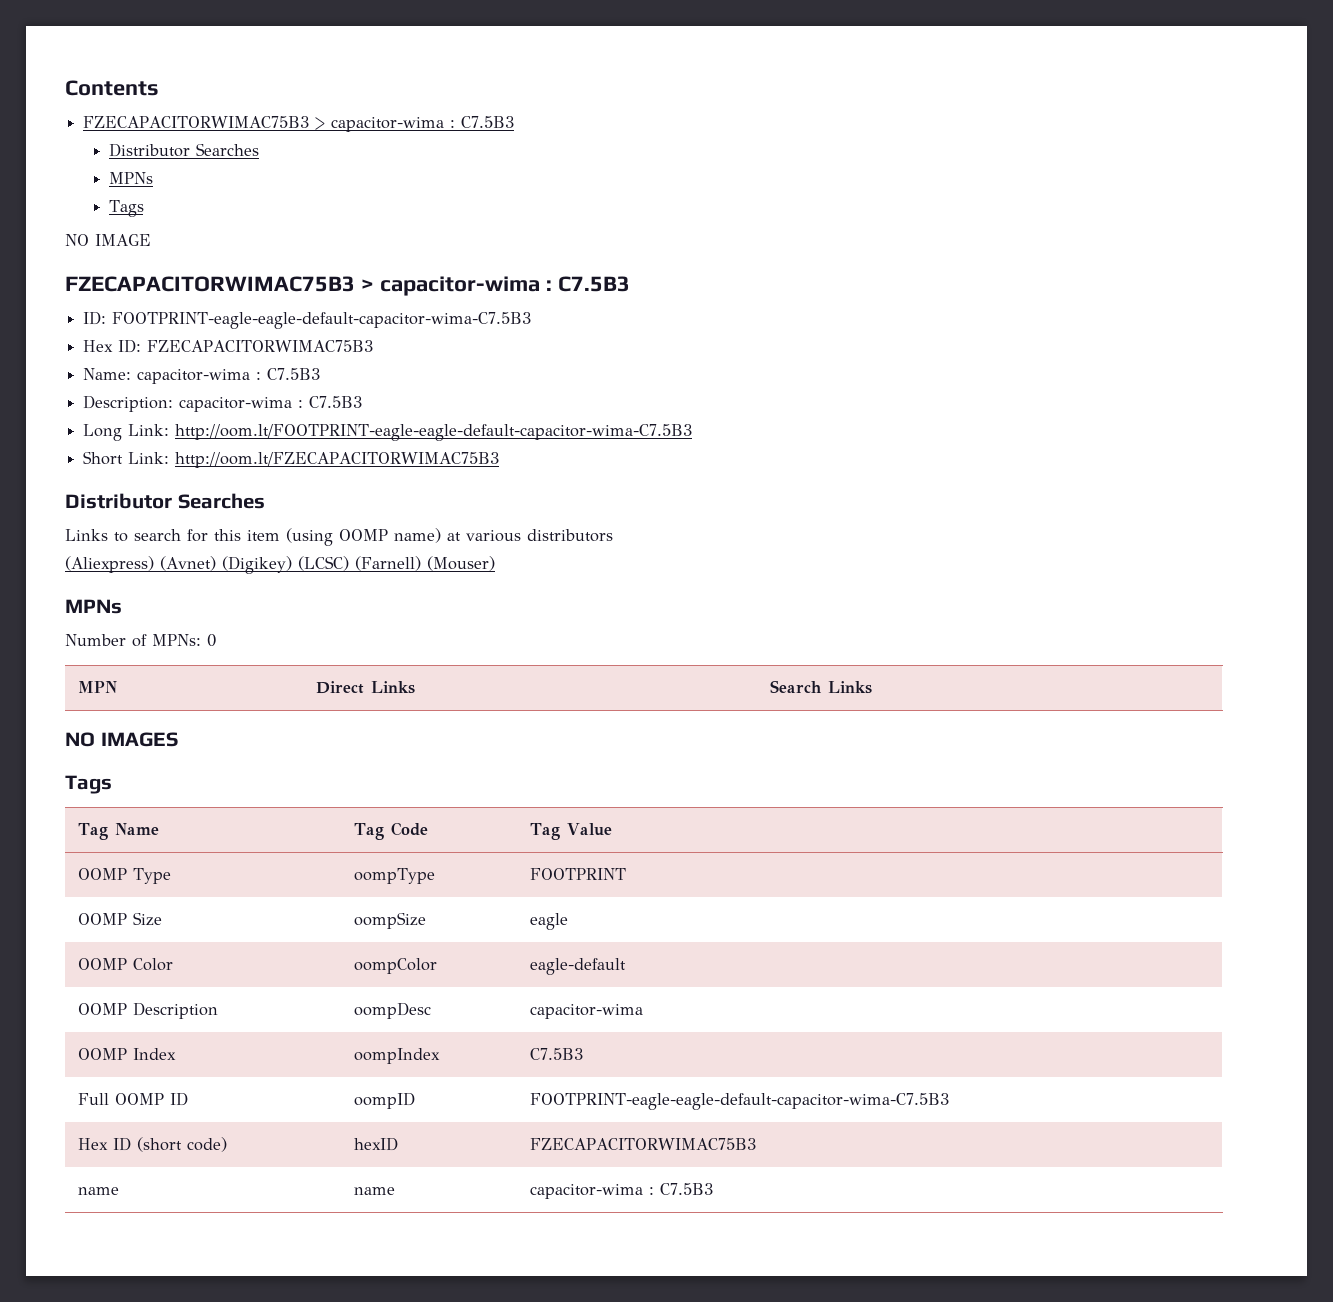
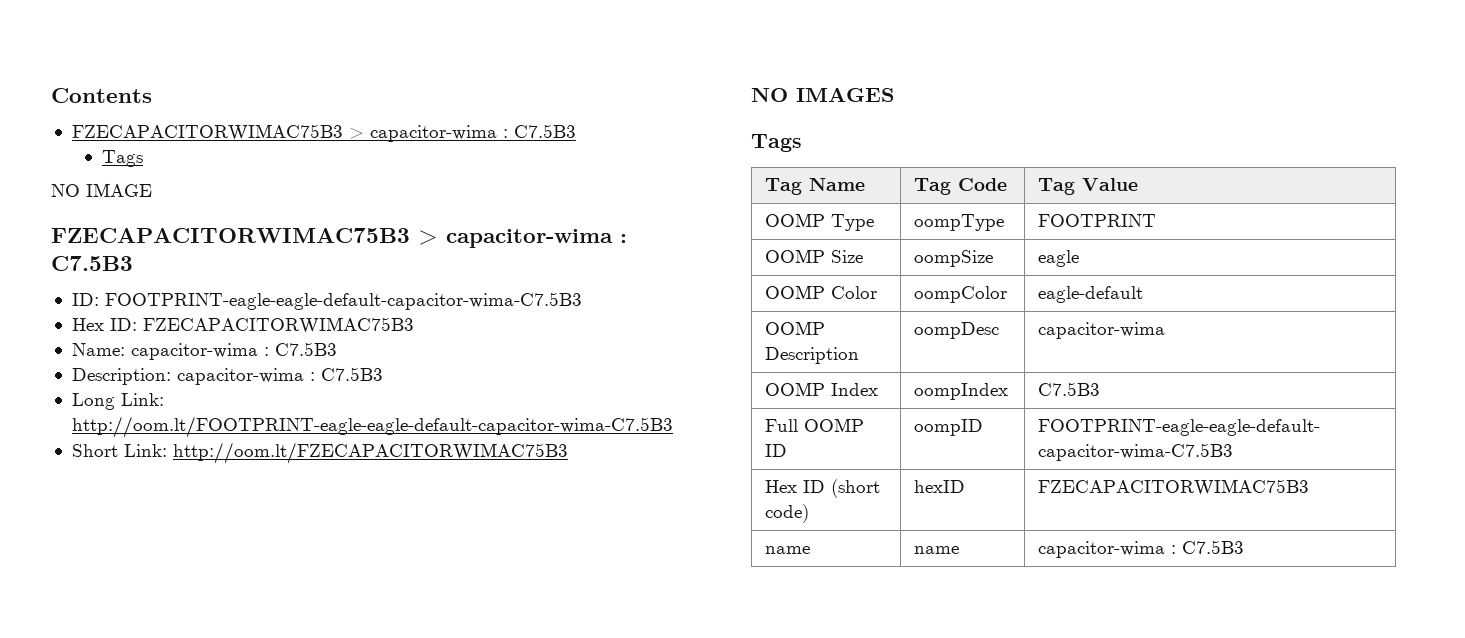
[108,143,259,157] [108,172,153,184] // Distributor Searches // MPNs -> (576, 131) none
[65,493,265,509] [65,528,613,546] [65,556,495,574] [65,599,122,614] [65,634,216,647] [77,681,117,693] [315,681,415,694] [769,680,872,694] // Distributor Searches // Links to search for this item (using OOMP name) at various distributors // (Aliexpress) (Avnet) (Digikey) (LCSC) (Farnell) (Mouser) // MPNs // Number of MPNs: 0 // MPN | Direct Links | Search Links -> (568, 453) none

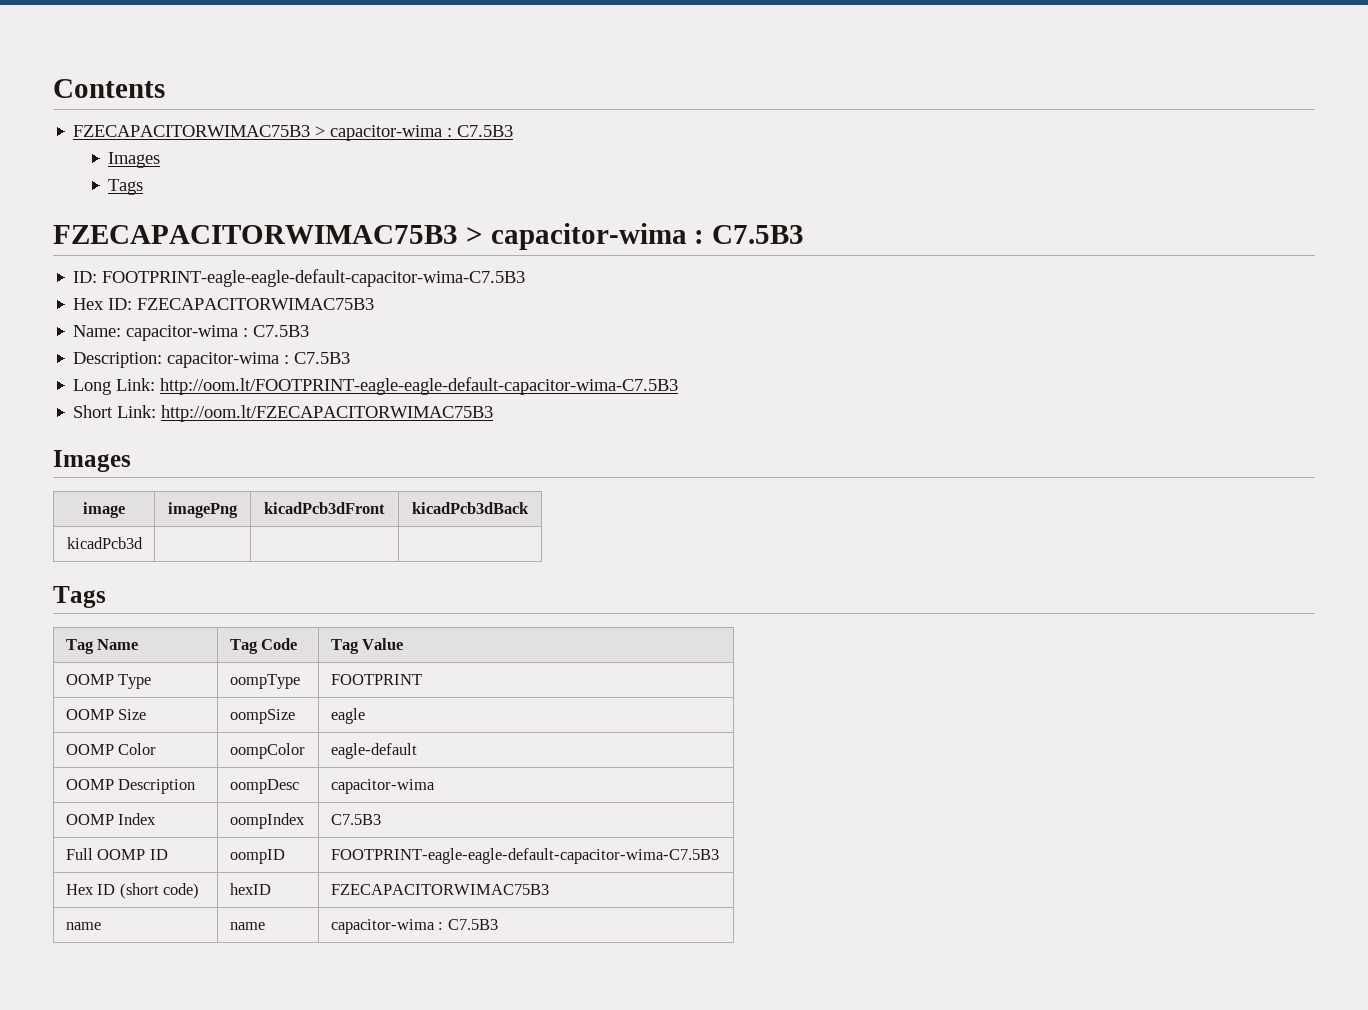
[101,150,143,167] [51,183,152,197] // Tags // NO IMAGE -> [108,152,161,168] [108,179,144,195] // Images // Tags
[751,87,894,102] NO IMAGES -> [53,450,131,472] [83,502,125,518] [168,502,238,518] [264,502,385,514] [412,502,529,514] [66,537,143,549] Images // image | imagePng | kicadPcb3dFront | kicadPcb3dBack // kicadPcb3d | | |

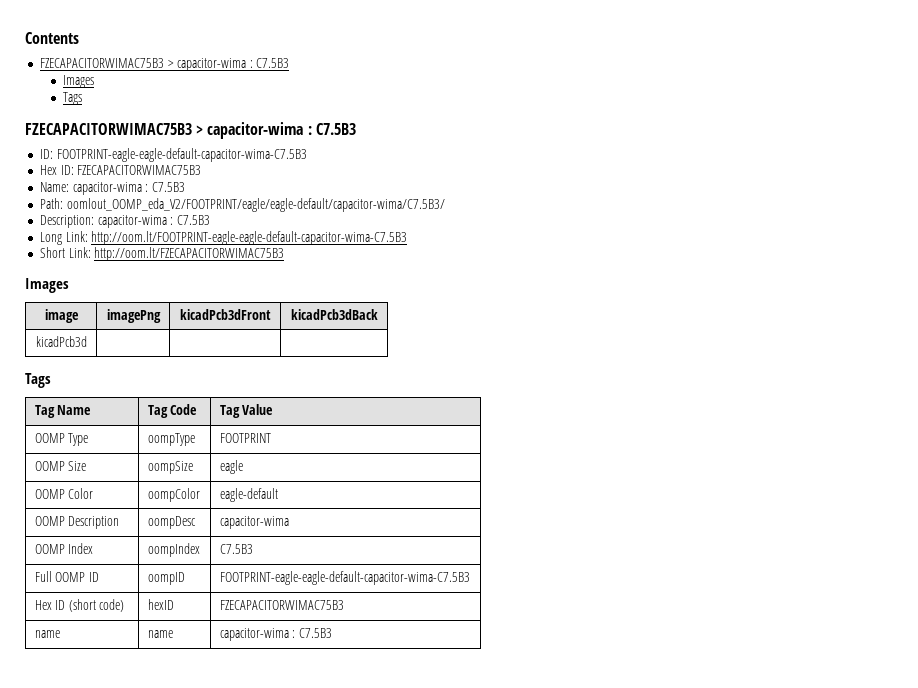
(310, 331) none -> [39,198,445,212] // Path: oomlout_OOMP_eda_V2/FOOTPRINT/eagle/eagle-default/capacitor-wima/C7.5B3/

